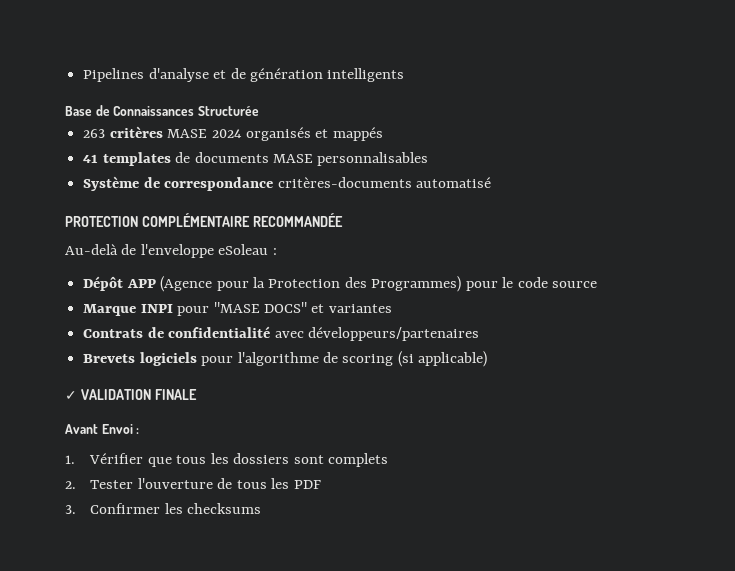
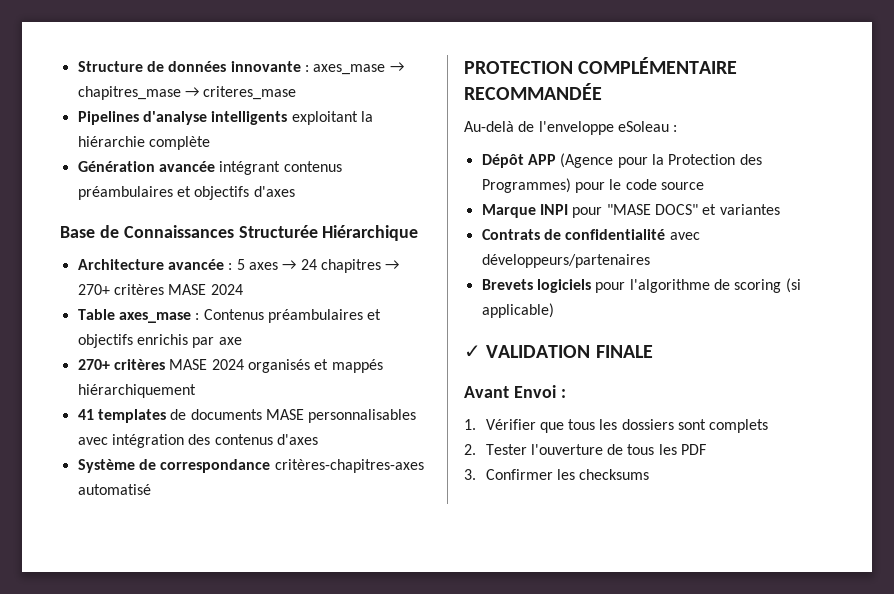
[83,68,405,82] [65,105,259,116] [83,129,106,138] Pipelines d'analyse et de génération intelligents // Base de Connaissances Structurée // 263 -> [77,61,404,75] [77,86,297,100] [77,111,373,125] [77,136,210,150] [77,161,342,175] [77,186,295,200] [60,225,419,241] [77,259,400,273] [77,284,243,295] [77,309,382,323] [77,334,242,348] [77,359,110,370] Structure de données innovante : axes_mase → chapitres_mase → criteres_mase // Pipelines d'analyse intelligents exploitant la hiérarchie complète // Génération avancée intégrant contenus préambulaires et objectifs d'axes // Base de Connaissances Structurée Hiérarchique // Architecture avancée : 5 axes → 24 chapitres → 270+ critères MASE 2024 // Table axes_mase : Contenus préambulaires et objectifs enrichis par axe // 270+
(383, 134) none -> [77,384,196,398] hiérarchiquement
(429, 159) none -> [77,434,318,448] avec intégration des contenus d'axes
[277,177,412,188] critères-documents -> [274,459,424,473] critères-chapitres-axes

